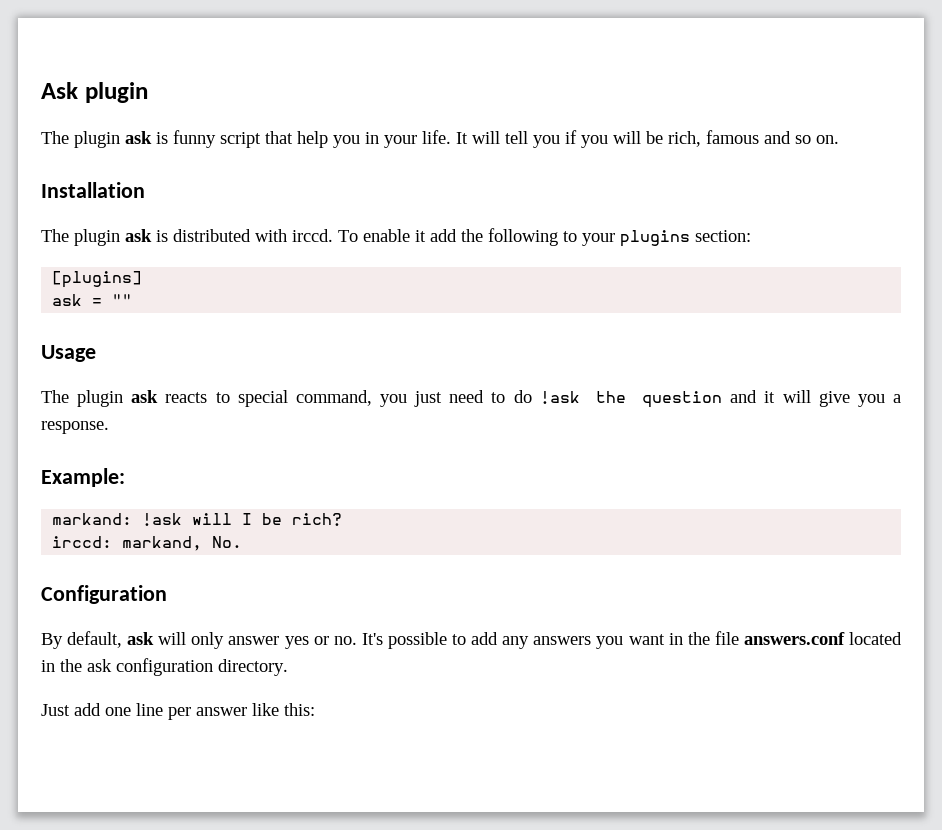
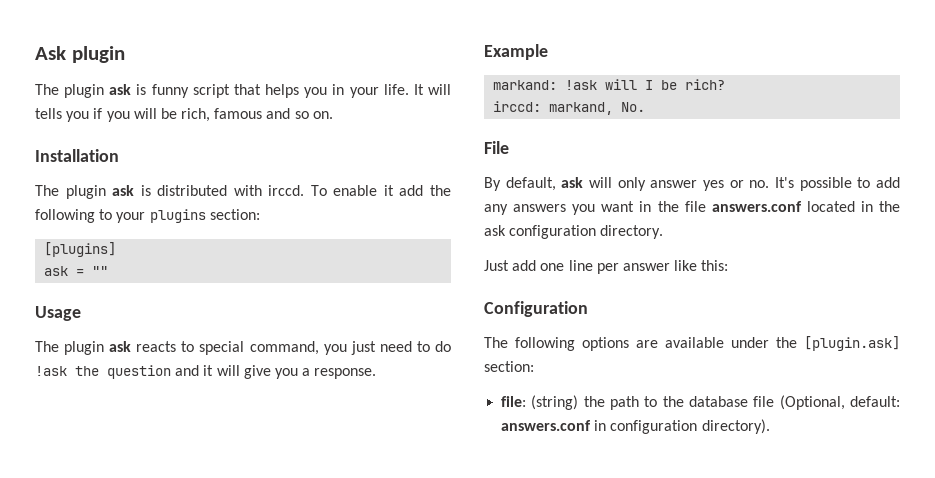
[297,131,328,148] help -> [265,84,300,98] helps
[505,131,528,144] tell -> [35,108,62,119] tells
[41,468,125,487] Example: -> [484,44,548,60] Example
[41,585,167,604] Configuration -> [484,141,509,154] File
(315, 709) none -> [484,301,588,317] [484,336,900,351] [484,361,534,372] [501,395,900,410] [501,419,770,434] // Configuration // The following options are available under the [plugin.ask] section: // file: (string) the path to the database file (Optional, default: answers.conf in configuration directory).

